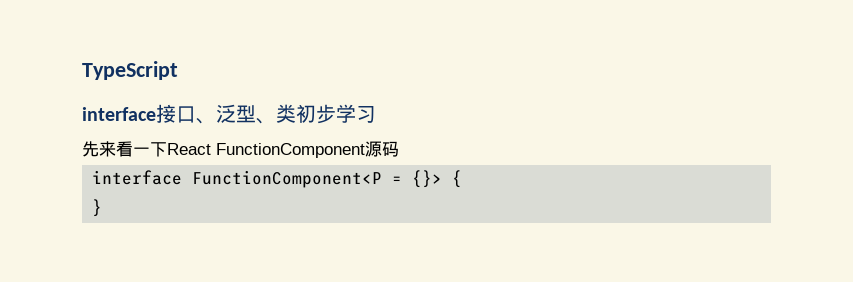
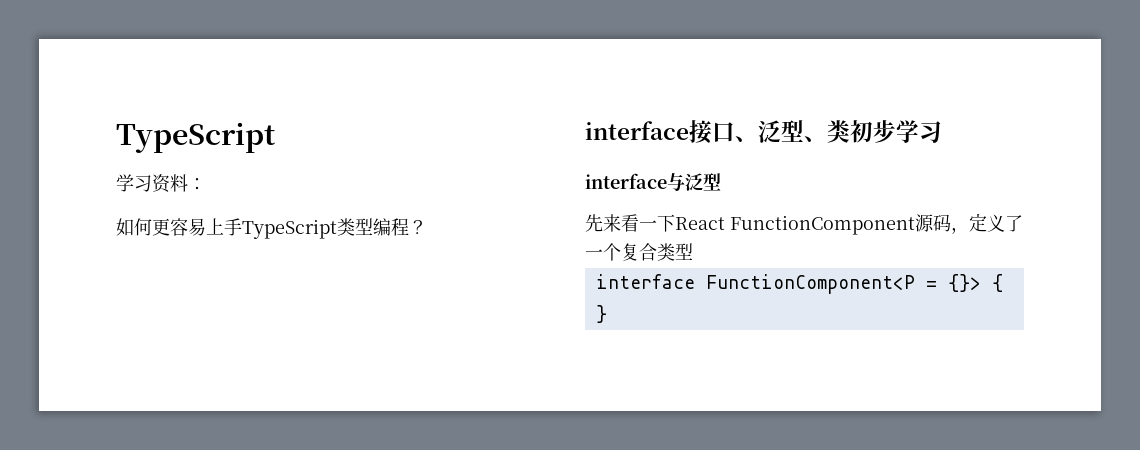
[82,61,178,80] TypeScript -> [116,122,276,153] [116,174,206,193] [116,218,427,239] TypeScript // 学习资料： // 如何更容易上手TypeScript类型编程？
(376, 114) none -> [585,173,721,191] // interface与泛型
(399, 149) none -> [951,213,1023,234] [585,243,693,261] ，定义了一个复合类型

